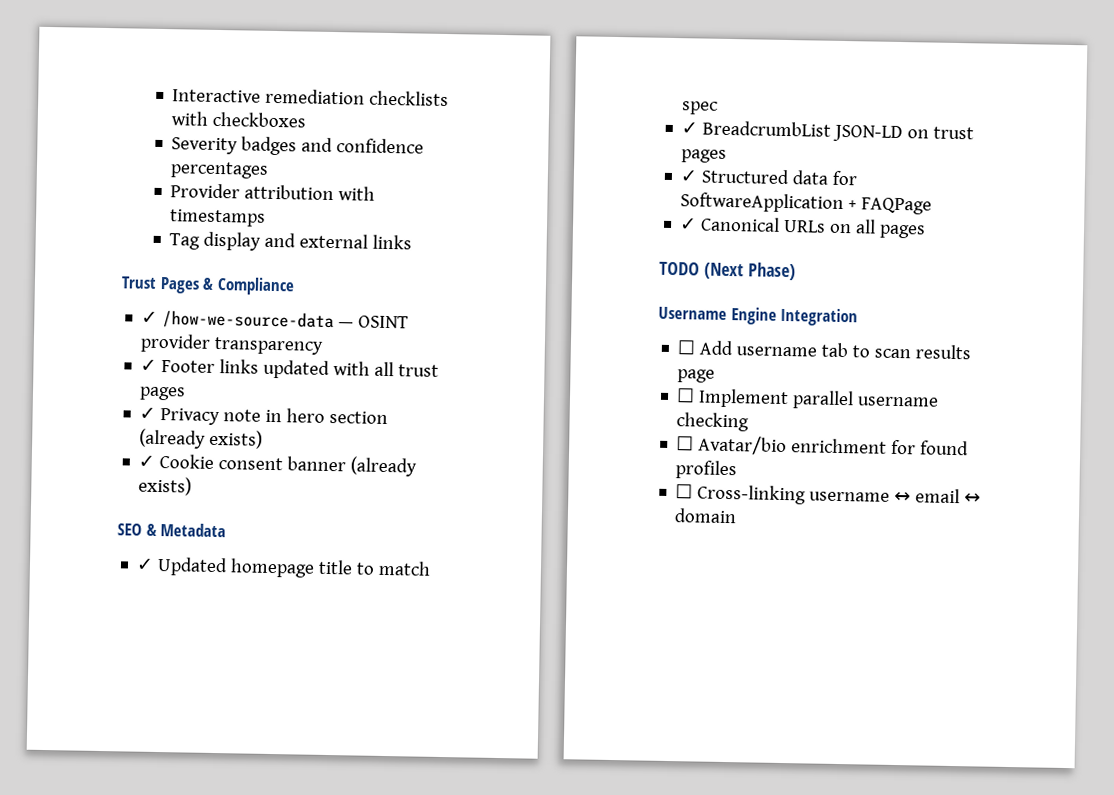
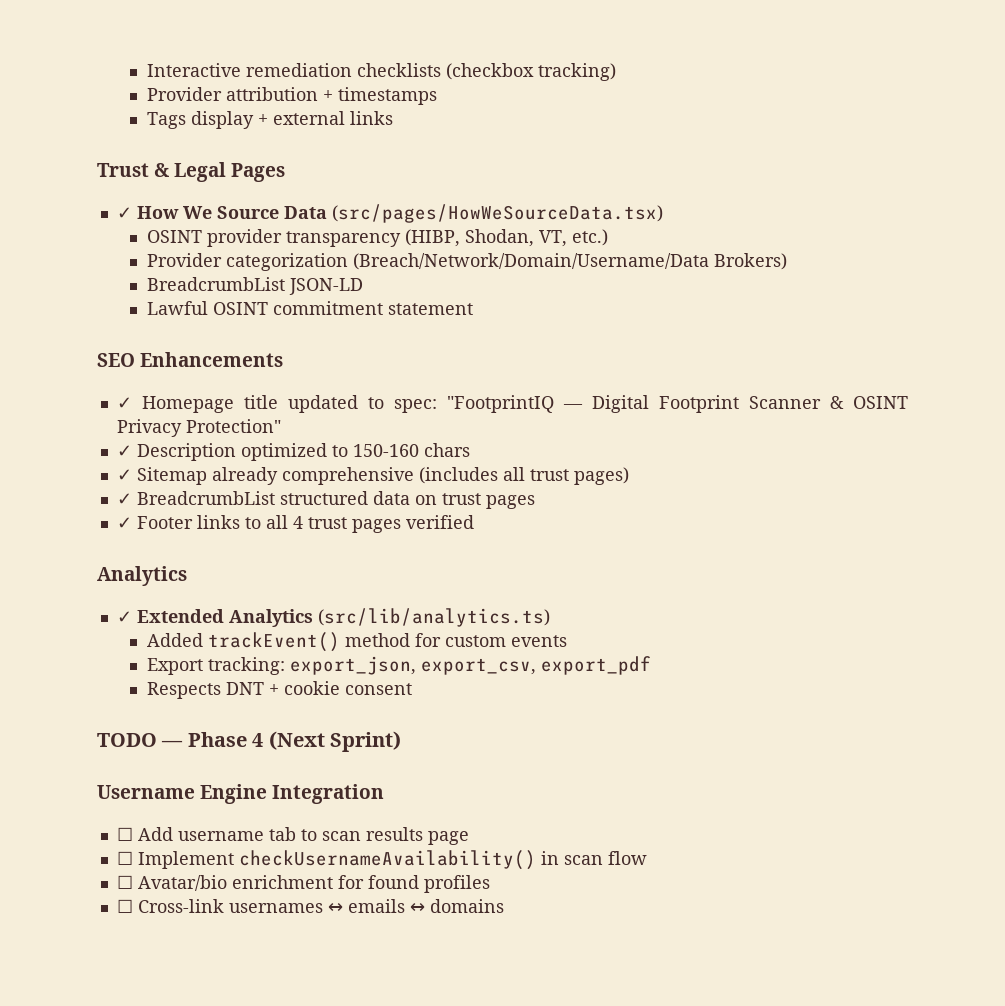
[171,111,307,128] [171,136,425,156] [170,161,270,179] with checkboxes // Severity badges and confidence percentages -> [445,63,616,81] (checkbox tracking)
[338,186,376,201] with -> [322,90,333,101] +
[169,231,297,251] Tag display and -> [146,111,268,129] Tags display +
(157, 282) none -> [154,162,227,182] & Legal
[202,276,295,296] [141,310,410,331] [140,333,324,355] [140,359,440,380] [139,386,187,401] [139,407,389,426] [139,428,264,449] [138,454,418,477] [138,476,193,496] [117,523,227,538] [136,556,432,578] [682,101,719,115] & Compliance // ✓ /how-we-source-data — OSINT provider transparency // ✓ Footer links updated with all trust pages // ✓ Privacy note in hero section (already exists) // ✓ Cookie consent banner (already exists) // SEO & Metadata // ✓ Updated homepage title to match spec -> [116,204,663,223] [146,229,608,247] [146,253,787,271] [146,277,363,295] [146,301,473,315] [97,352,284,367] [116,395,908,413] [116,419,281,437] [116,443,470,461] [116,467,629,485] // ✓ How We Source Data (src/pages/HowWeSourceData.tsx) // OSINT provider transparency (HIBP, Shodan, VT, etc.) // Provider categorization (Breach/Network/Domain/Username/Data Brokers) // BreadcrumbList JSON-LD // Lawful OSINT commitment statement // SEO Enhancements // ✓ Homepage title updated to spec: "FootprintIQ — Digital Footprint Scanner & OSINT Privacy Protection" // ✓ Description optimized to 150-160 chars // ✓ Sitemap already comprehensive (includes all trust pages)
[833,124,904,143] JSON-LD -> [279,491,410,505] structured data
[701,168,859,186] [680,192,933,215] [679,216,927,239] [659,261,796,281] Structured data for SoftwareApplication + FAQPage // ✓ Canonical URLs on all pages // TODO (Next Phase) -> [136,515,474,533] [97,566,187,586] [116,608,550,627] [146,632,567,652] [146,656,651,675] [146,681,412,699] [97,731,401,752] Footer links to all 4 trust pages verified // Analytics // ✓ Extended Analytics (src/lib/analytics.ts) // Added trackEvent() method for custom events // Export tracking: export_json, export_csv, export_pdf // Respects DNT + cookie consent // TODO — Phase 4 (Next Sprint)
[792,390,940,410] [676,412,750,432] parallel username checking -> [238,850,647,870] checkUsernameAvailability() in scan flow
[697,484,982,505] [674,508,738,524] Cross-linking username ↔ email ↔ domain -> [137,899,504,913] Cross-link usernames ↔ emails ↔ domains

